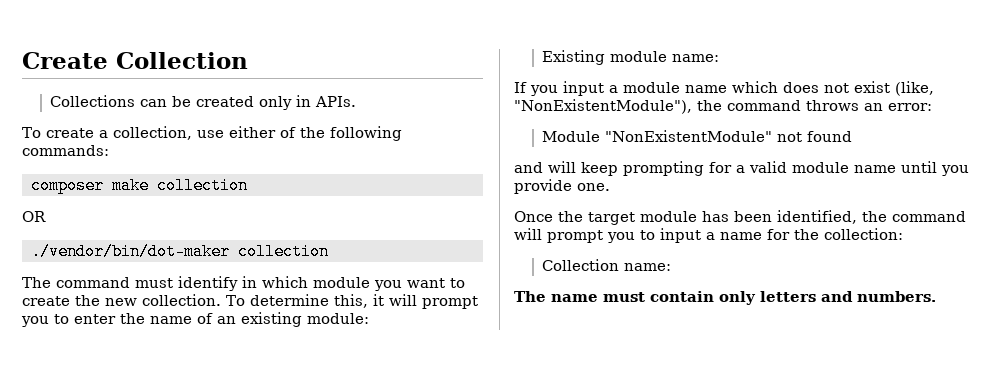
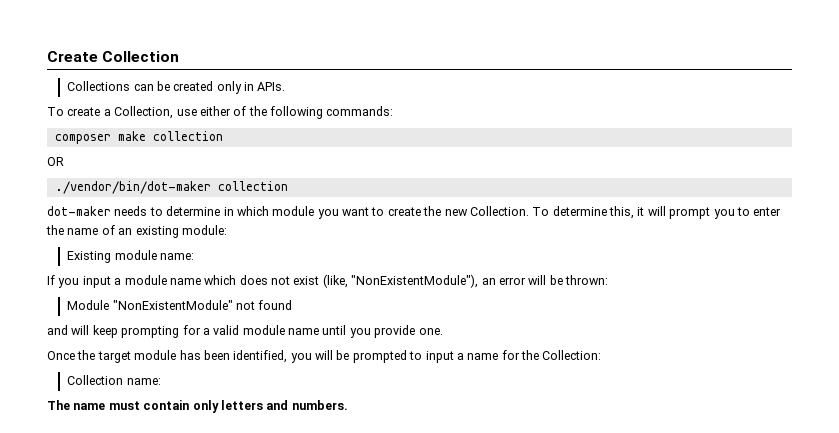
[112,126,192,140] collection, -> [114,106,174,119] Collection,
[22,276,238,291] The command must identify -> [47,206,221,216] dot-maker needs to determine
[142,294,221,306] collection. -> [469,206,529,216] Collection.
[697,100,932,111] the command throws an error: -> [481,275,608,285] an error will be thrown:
[862,211,966,222] [514,228,635,243] the command will prompt you -> [290,350,407,363] you will be prompted
[824,228,903,240] collection: -> [542,350,602,360] Collection:

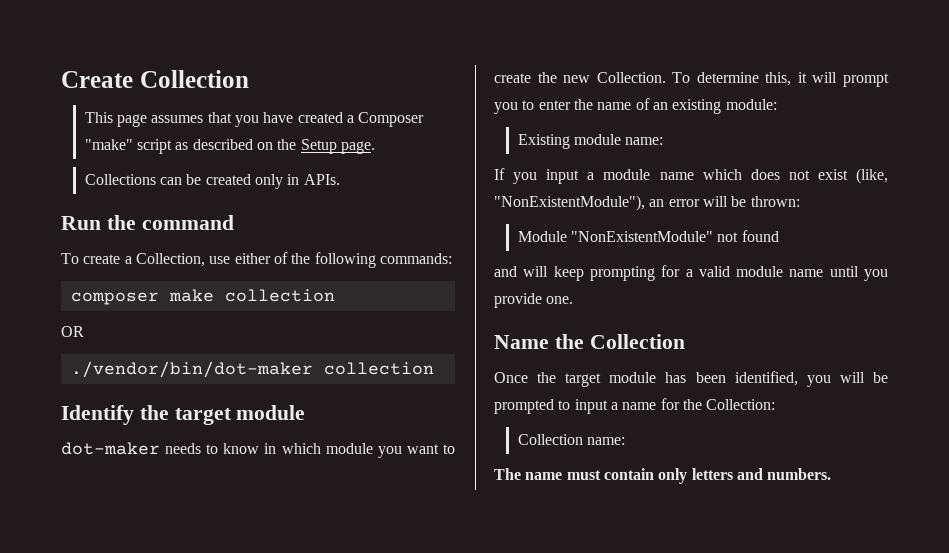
(180, 56) none -> [84,112,425,127] [84,139,375,154] // This page assumes that you have created a Composer "make" script as described on the Setup page.
(286, 86) none -> [61,215,234,230] // Run the command
(288, 186) none -> [61,405,306,425] // Identify the target module
[166,206,221,216] determine -> [223,443,260,454] know
(443, 331) none -> [494,334,685,349] // Name the Collection

